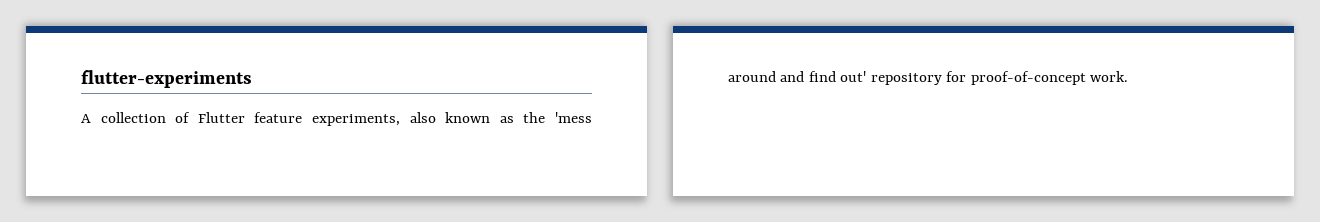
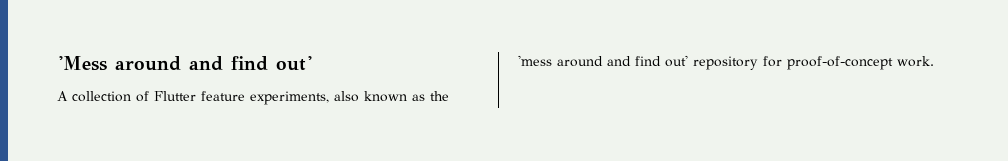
[81,70,252,88] flutter-experiments -> [57,56,312,71] 'Mess around and find out'

